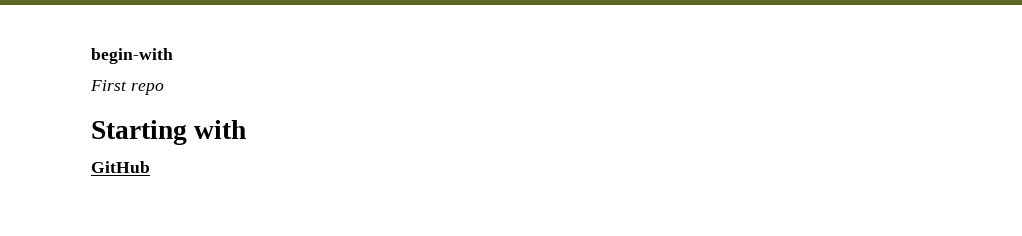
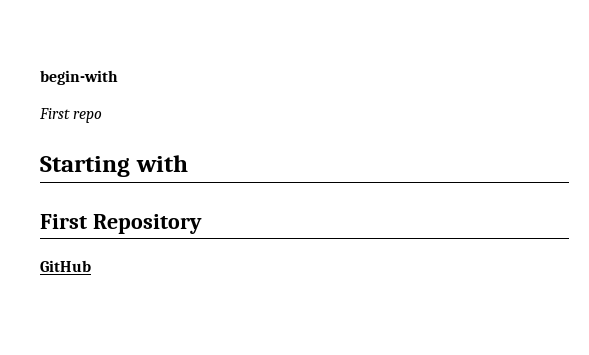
(247, 129) none -> [40,214,202,234] // First Repository

